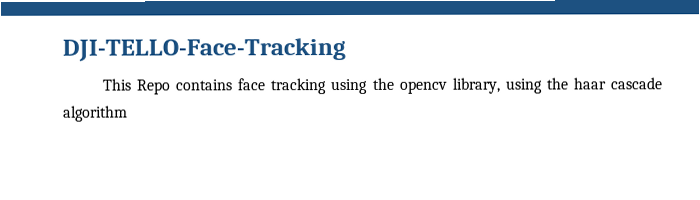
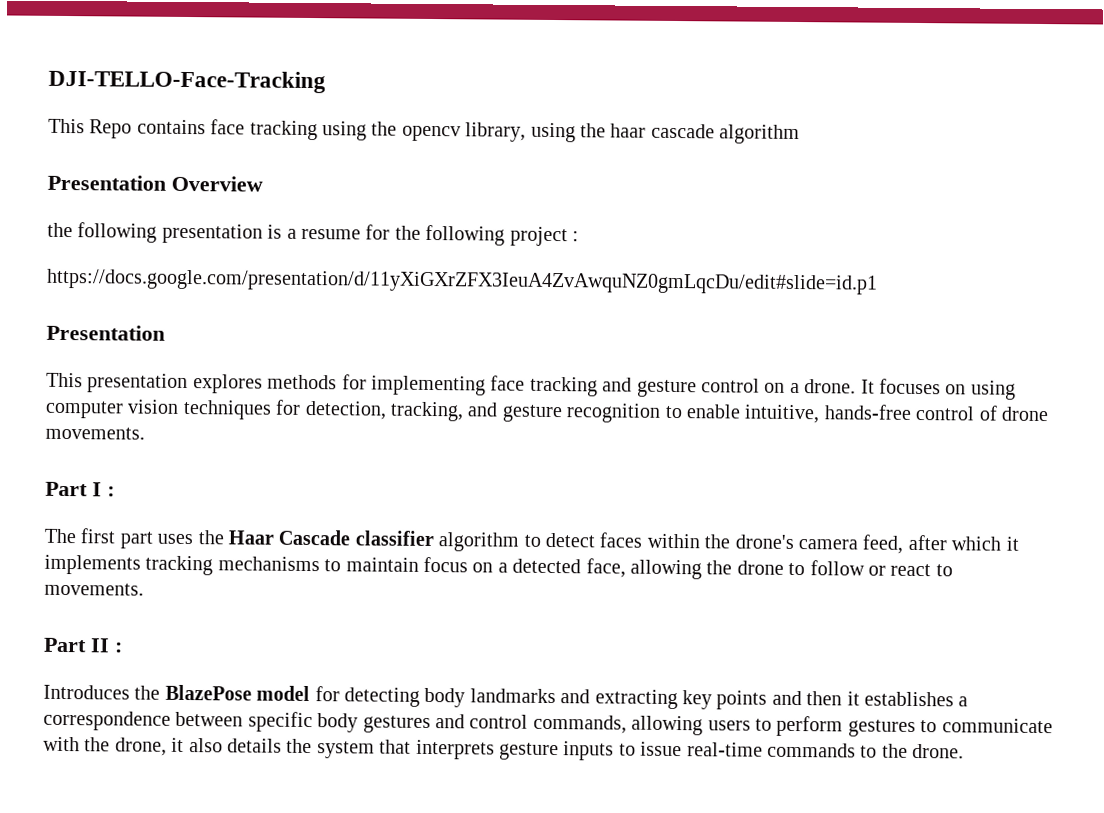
(128, 113) none -> [47,174,263,192] [47,222,579,247] [46,268,878,295] [46,324,165,341] [46,372,1016,400] [45,399,1049,424] [45,426,145,440] [45,481,115,497] [44,528,1019,554] [44,554,953,580] [44,582,144,596] [43,637,123,653] [43,684,969,710] [43,710,1053,737] [43,736,965,761] // Presentation Overview // the following presentation is a resume for the following project : // https://docs.google.com/presentation/d/11yXiGXrZFX3IeuA4ZvAwquNZ0gmLqcDu/edit#slide=id.p1 // Presentation // This presentation explores methods for implementing face tracking and gesture control on a drone. It focuses on using computer vision techniques for detection, tracking, and gesture recognition to enable intuitive, hands-free control of drone movements. // Part I : // The first part uses the Haar Cascade classifier algorithm to detect faces within the drone's camera feed, after which it implements tracking mechanisms to maintain focus on a detected face, allowing the drone to follow or react to movements. // Part II : // Introduces the BlazePose model for detecting body landmarks and extracting key points and then it establishes a correspondence between specific body gestures and control commands, allowing users to perform gestures to communicate with the drone, it also details the system that interprets gesture inputs to issue real-time commands to the drone.

